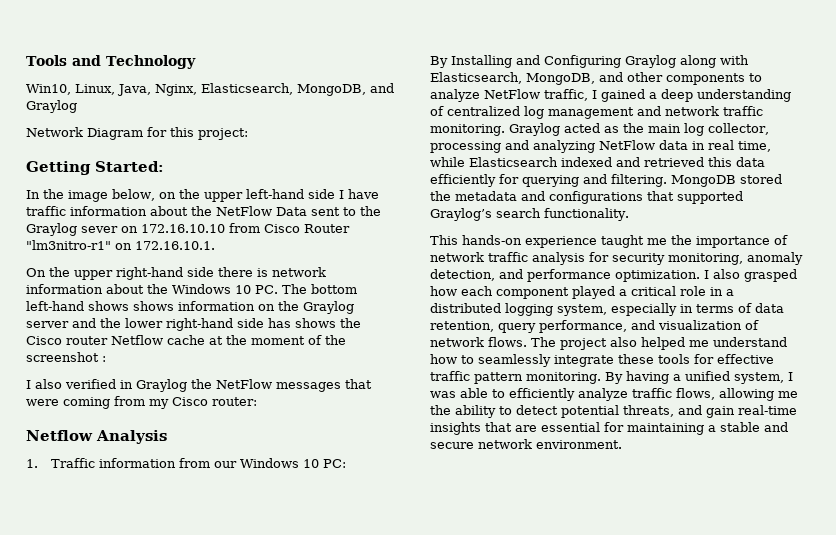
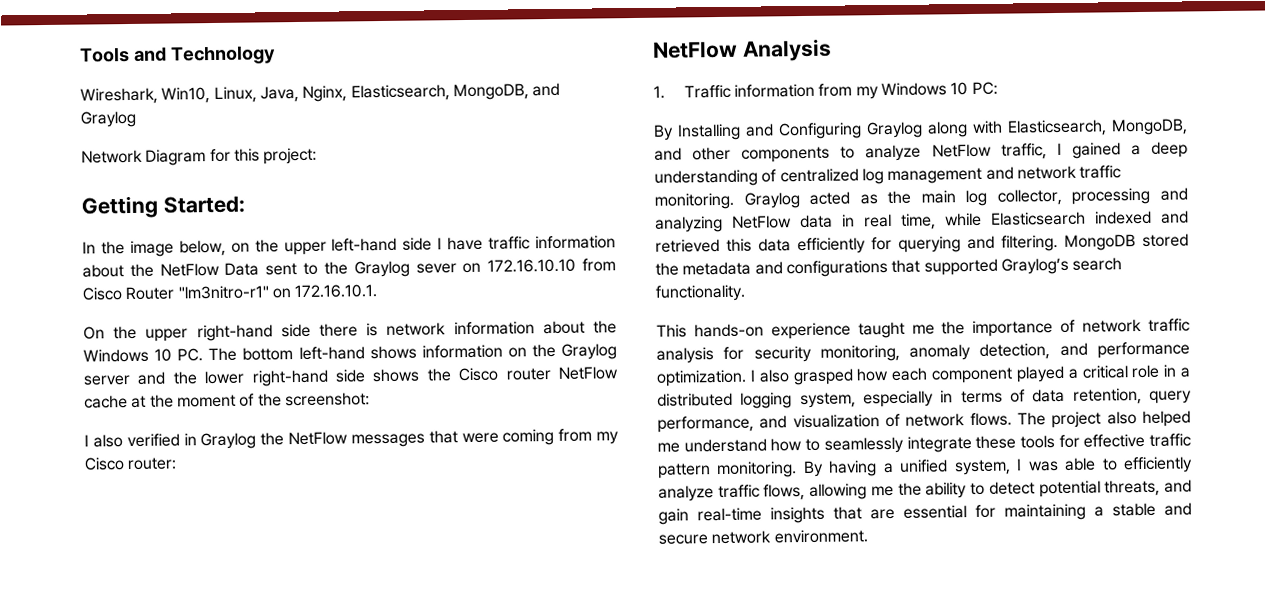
(196, 62) none -> [80,87,158,105] Wireshark,
[133,301,174,311] shows -> (417, 352) none
[268,318,291,328] has -> (365, 376) none
[111,335,163,345] Netflow -> [557,366,618,380] NetFlow
[26,352,106,362] screenshot : -> [284,392,370,407] screenshot:
[26,430,93,441] Netflow -> [652,40,738,59] NetFlow
[213,461,237,468] our -> [855,86,879,100] my

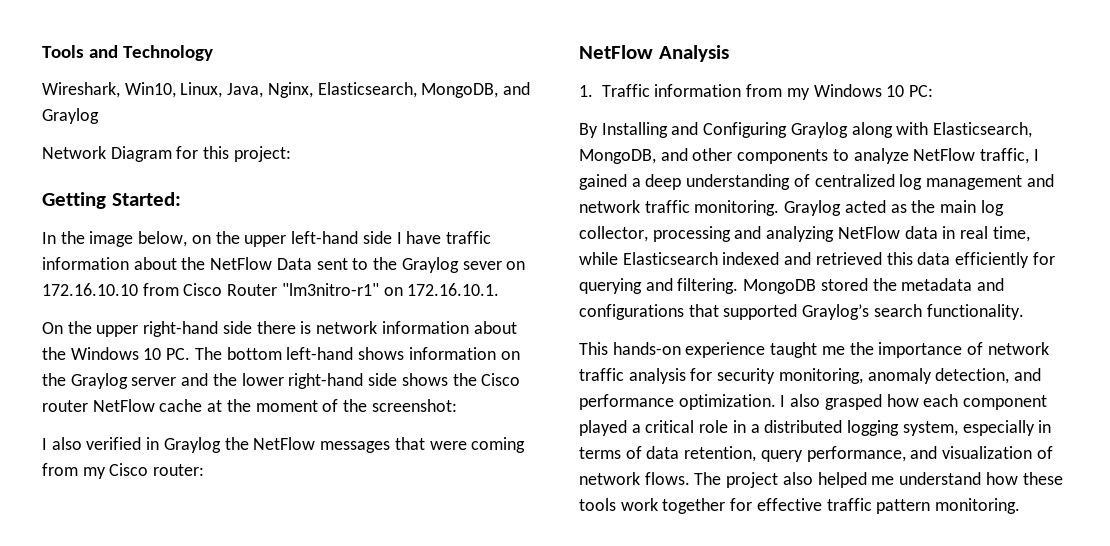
[805,435,1055,454] to seamlessly integrate these tools -> [1022,472,1063,485] [579,498,726,514] these tools work together
[802,456,1193,478] [658,479,1192,502] [658,502,1192,525] [658,529,868,545] By having a unified system, I was able to efficiently analyze traffic flows, allowing me the ability to detect potential threats, and gain real-time insights that are essential for maintaining a stable and secure network environment. -> (1021, 506) none

